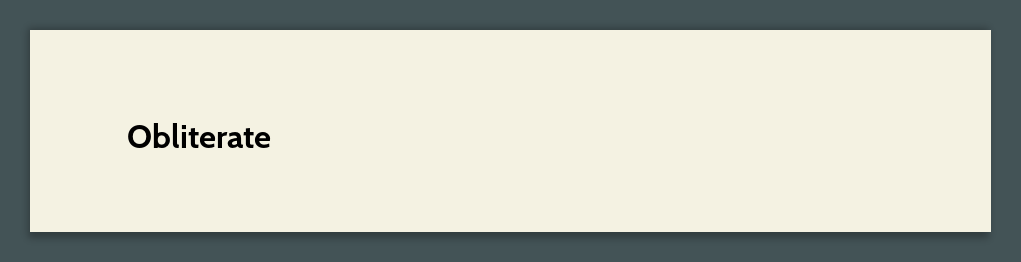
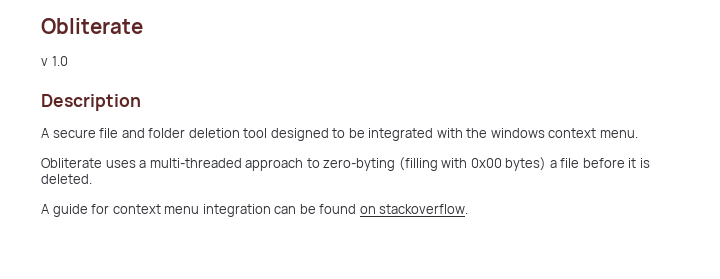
[127,123,271,148] Obliterate -> [41,18,143,34] [41,56,68,66] [41,94,141,111] [41,128,638,141] [41,157,650,171] [41,174,92,184] [41,204,469,217] Obliterate // v 1.0 // Description // A secure file and folder deletion tool designed to be integrated with the windows context menu. // Obliterate uses a multi-threaded approach to zero-byting (filling with 0x00 bytes) a file before it is deleted. // A guide for context menu integration can be found on stackoverflow.

